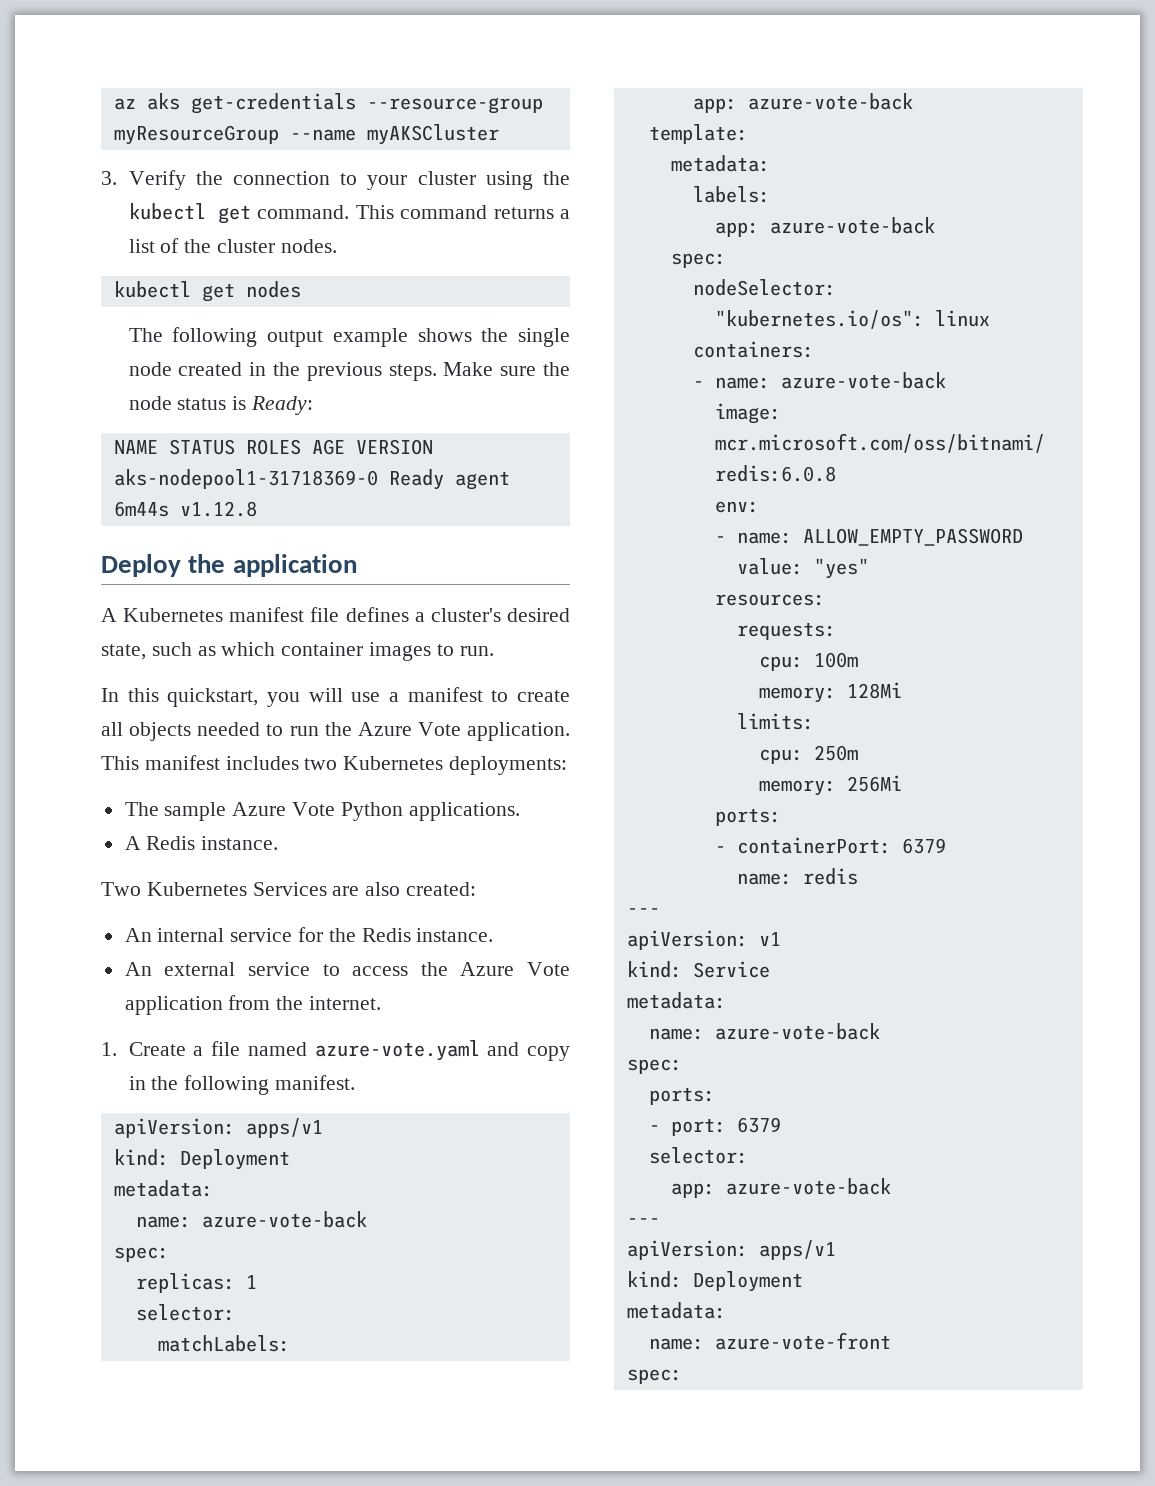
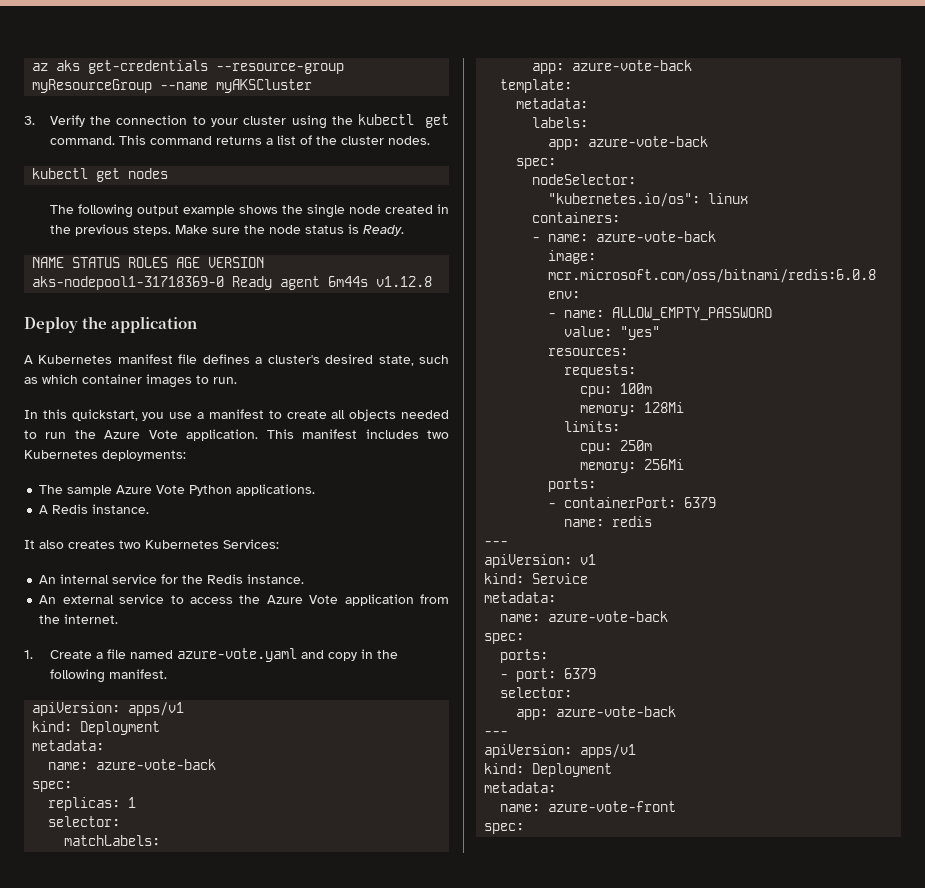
[250,396,313,415] Ready: -> [362,225,404,236] Ready.
[308,688,343,702] will -> (165, 416) none
[101,882,477,896] Two Kubernetes Services are also created: -> [24,539,279,549] It also creates two Kubernetes Services:

